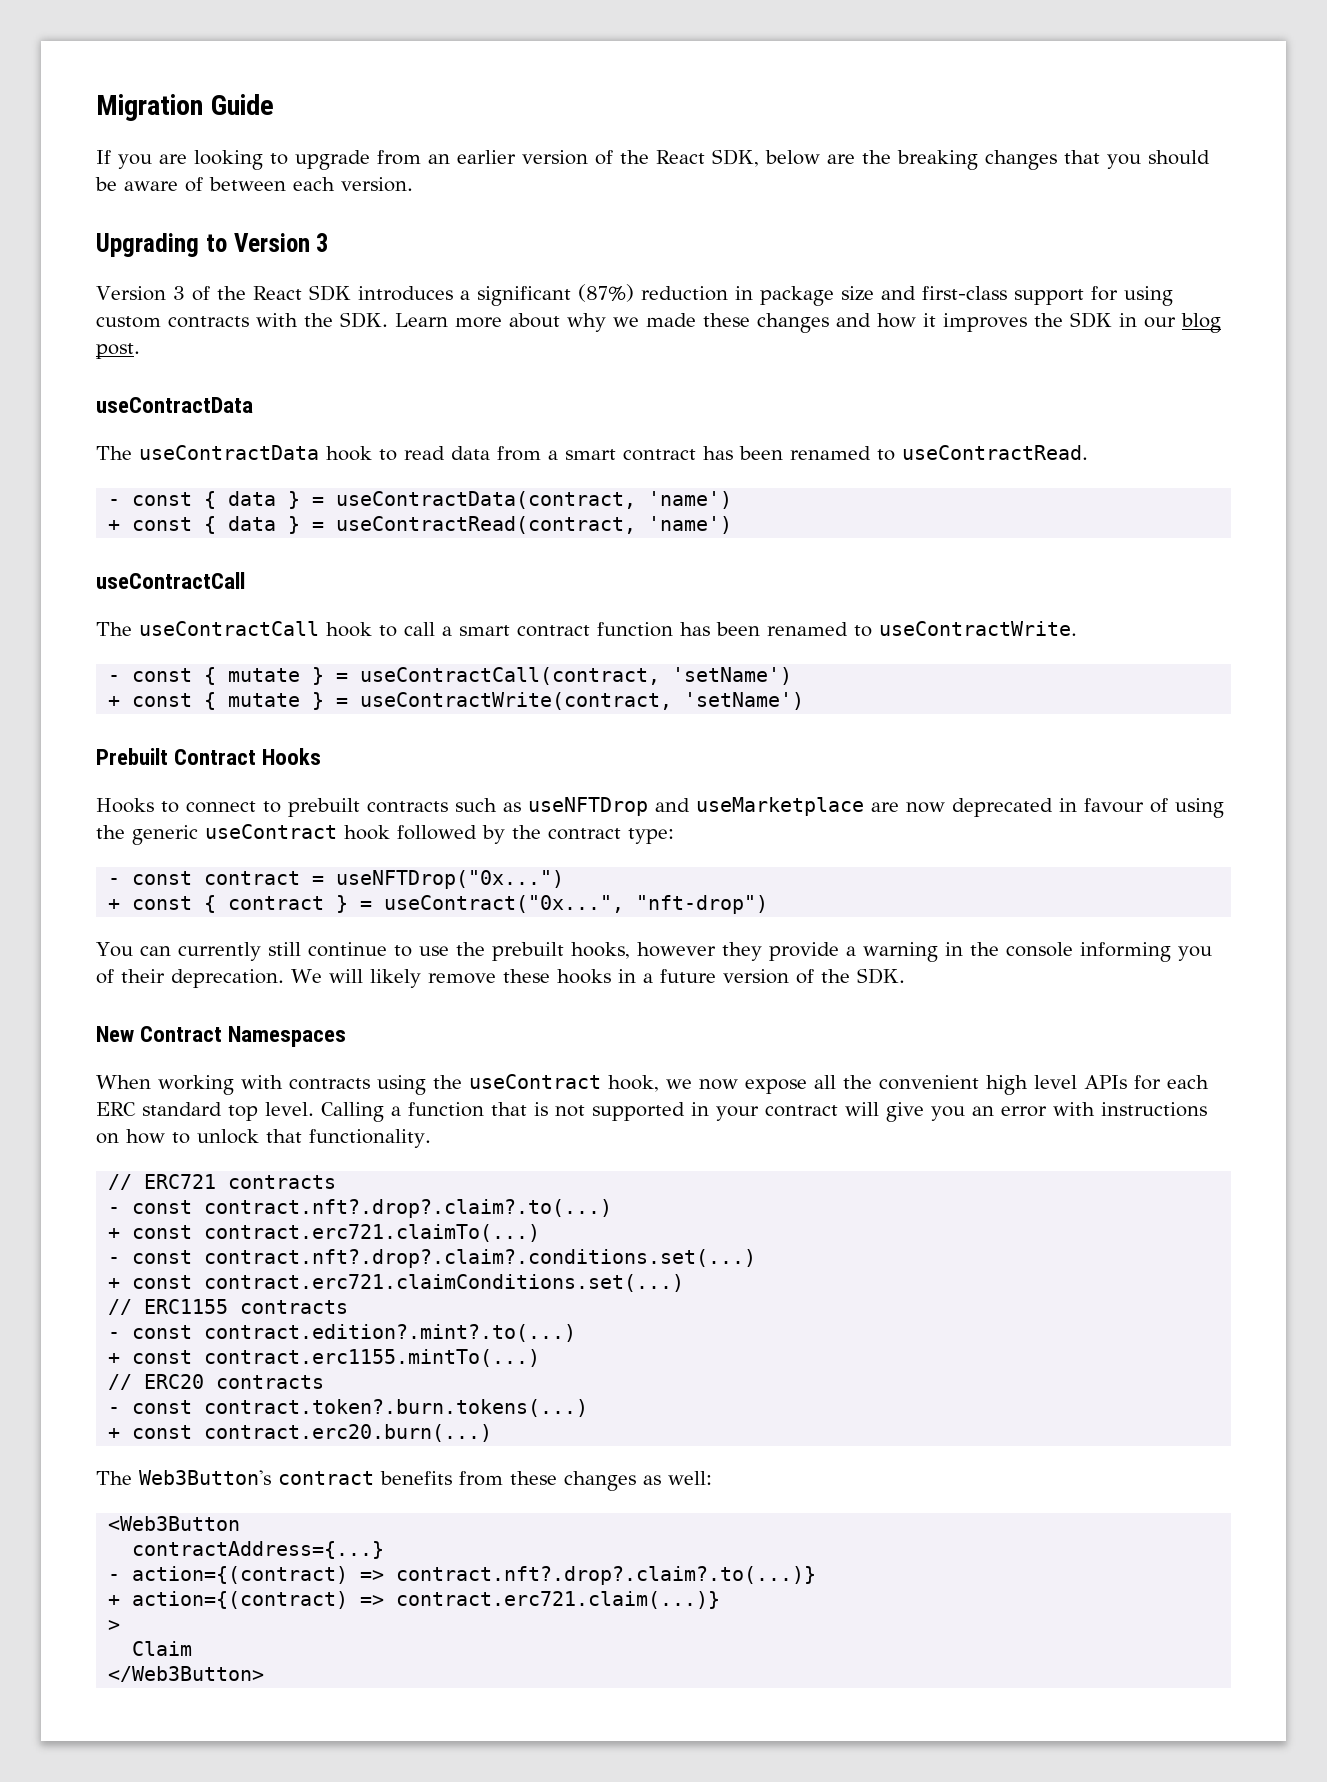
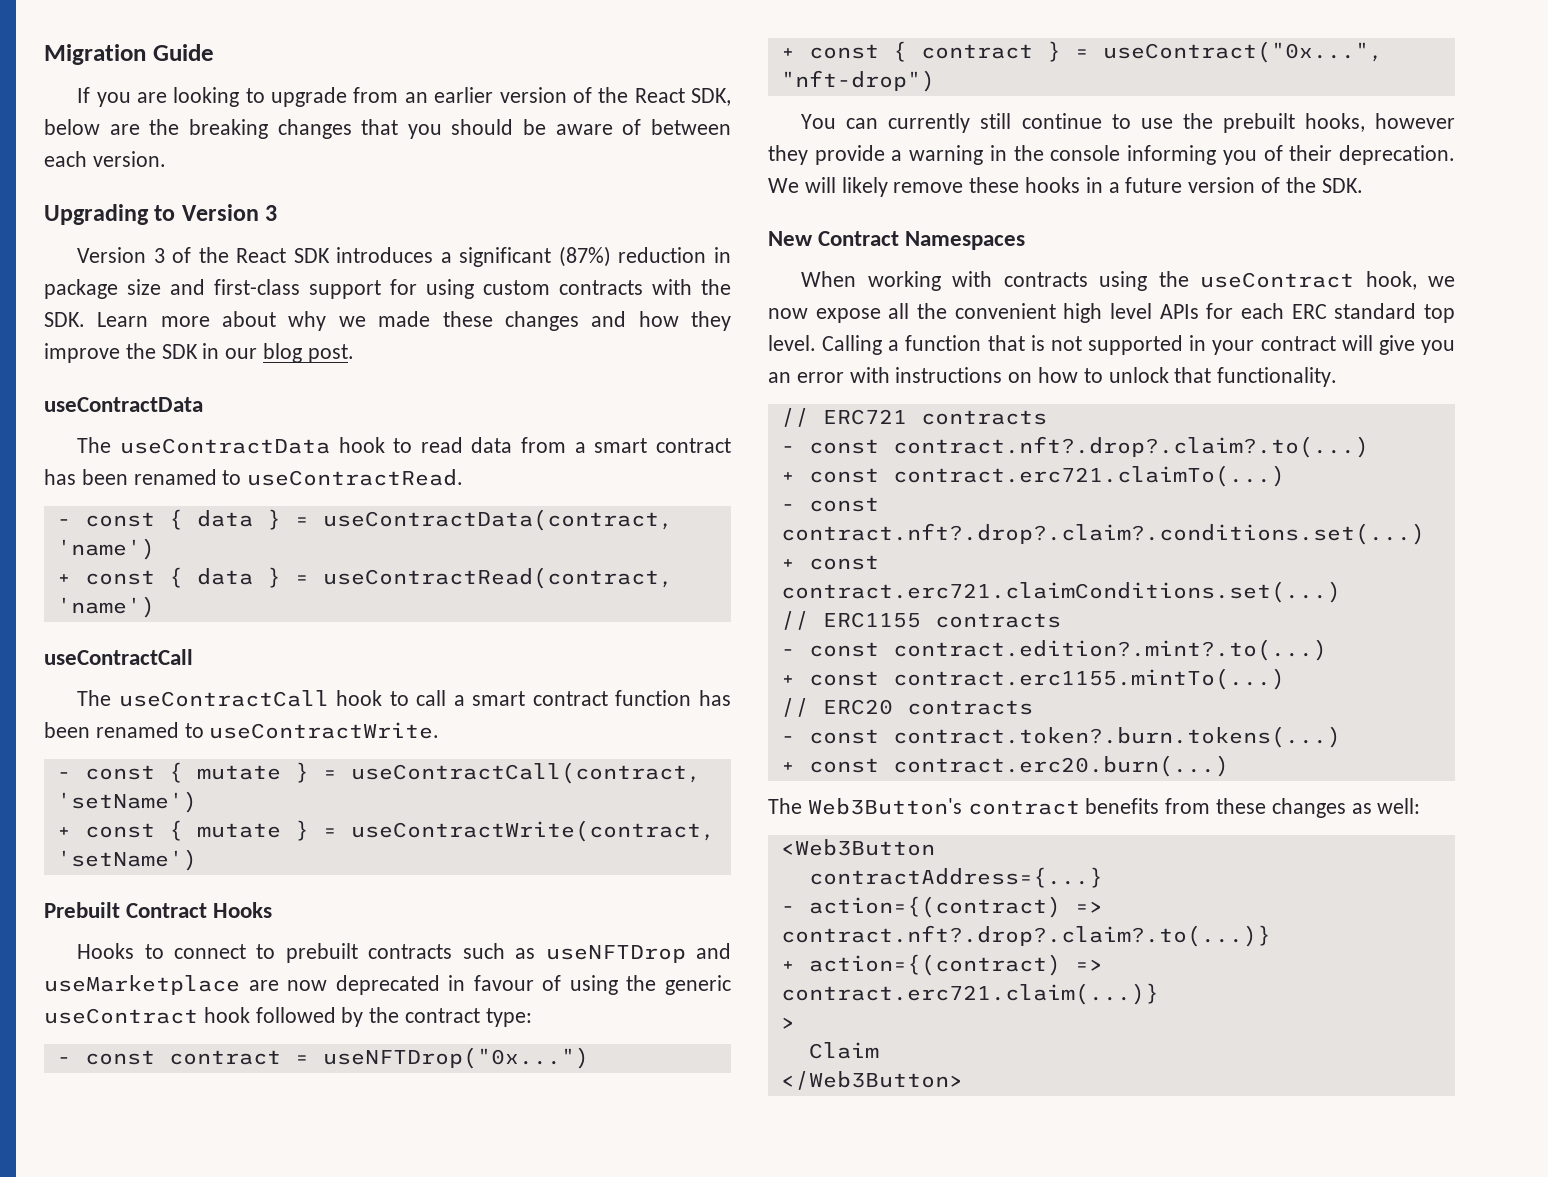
[923,313,1027,332] it improves -> [691,311,732,331] [44,343,120,363] they improve

